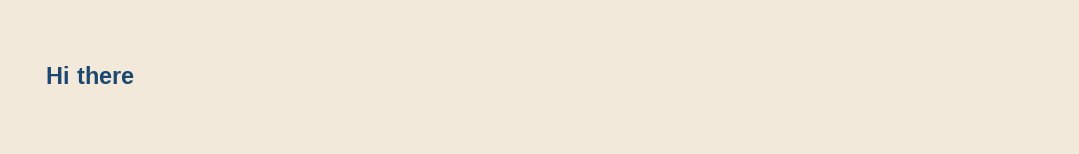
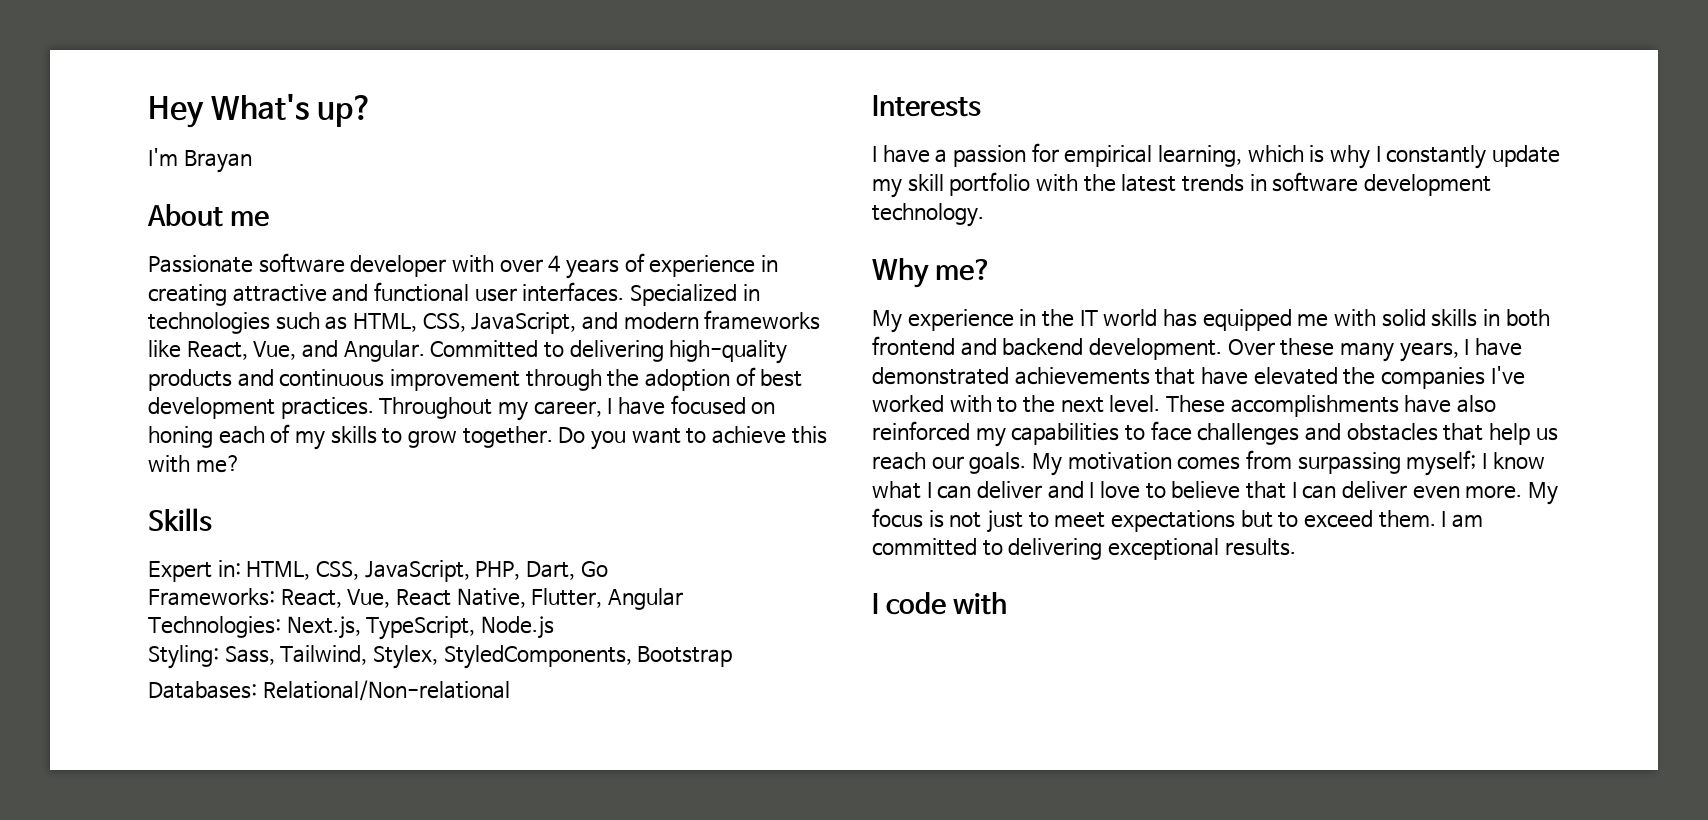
[46,66,134,84] Hi there -> [148,94,373,128] [148,148,252,173] [147,204,270,227] [148,253,778,279] [148,282,760,306] [148,310,821,334] [148,340,788,364] [148,367,803,391] [148,395,776,421] [148,424,827,450] [148,455,241,473] [148,508,212,531] [148,560,608,582] [148,588,683,610] [148,616,554,640] [148,645,733,669] [148,680,510,701] [872,95,981,117] [872,143,1560,169] [872,172,1491,198] [872,203,984,227] [872,258,993,288] [872,309,1550,333] [872,336,1522,362] [872,366,1525,389] [872,395,1497,417] [872,421,1558,447] [872,450,1545,476] [872,481,1558,505] [872,508,1484,533] [872,538,1296,560] [872,592,1008,615] Hey What's up? // I'm Brayan // About me // Passionate software developer with over 4 years of experience in creating attractive and functional user interfaces. Specialized in technologies such as HTML, CSS, JavaScript, and modern frameworks like React, Vue, and Angular. Committed to delivering high-quality products and continuous improvement through the adoption of best development practices. Throughout my career, I have focused on honing each of my skills to grow together. Do you want to achieve this with me? // Skills // Expert in: HTML, CSS, JavaScript, PHP, Dart, Go // Frameworks: React, Vue, React Native, Flutter, Angular // Technologies: Next.js, TypeScript, Node.js // Styling: Sass, Tailwind, Stylex, StyledComponents, Bootstrap // Databases: Relational/Non-relational // Interests // I have a passion for empirical learning, which is why I constantly update my skill portfolio with the latest trends in software development technology. // Why me? // My experience in the IT world has equipped me with solid skills in both frontend and backend development. Over these many years, I have demonstrated achievements that have elevated the companies I've worked with to the next level. These accomplishments have also reinforced my capabilities to face challenges and obstacles that help us reach our goals. My motivation comes from surpassing myself; I know what I can deliver and I love to believe that I can deliver even more. My focus is not just to meet expectations but to exceed them. I am committed to delivering exceptional results. // I code with

